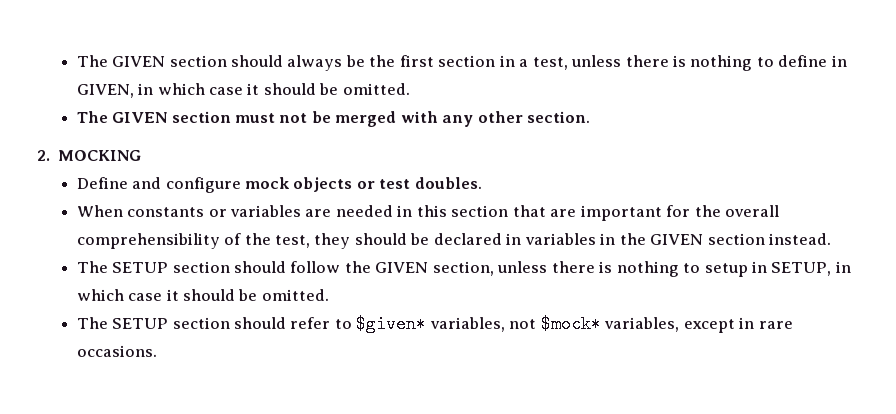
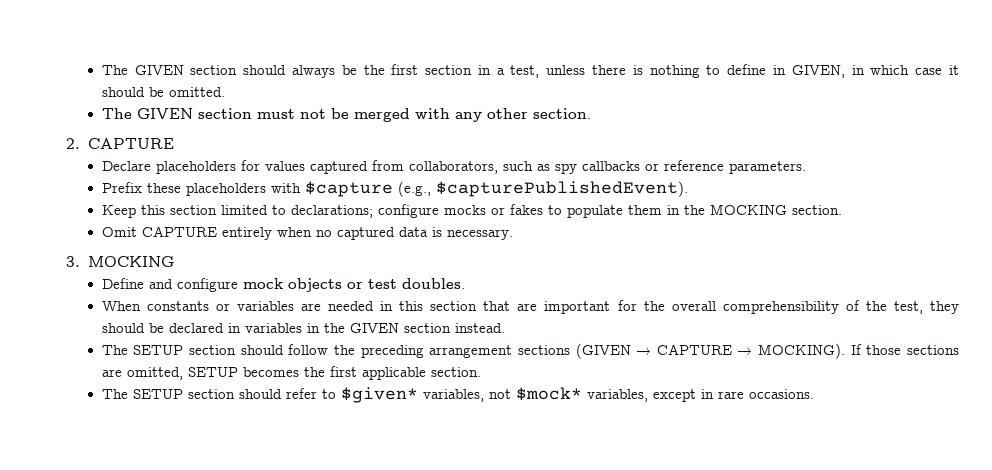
(50, 155) none -> [87,138,174,149] [101,160,806,174] [101,181,688,197] [101,204,842,218] [101,226,513,240] [66,256,80,267] CAPTURE // Declare placeholders for values captured from collaborators, such as spy callbacks or reference parameters. // Prefix these placeholders with $capture (e.g., $capturePublishedEvent). // Keep this section limited to declarations; configure mocks or fakes to populate them in the MOCKING section. // Omit CAPTURE entirely when no captured data is necessary. // 3.
[375,261,851,277] [76,289,329,301] GIVEN section, unless there is nothing to setup in SETUP, in which case it should be omitted. -> [360,343,959,359] [101,366,481,380] preceding arrangement sections (GIVEN → CAPTURE → MOCKING). If those sections are omitted, SETUP becomes the first applicable section.

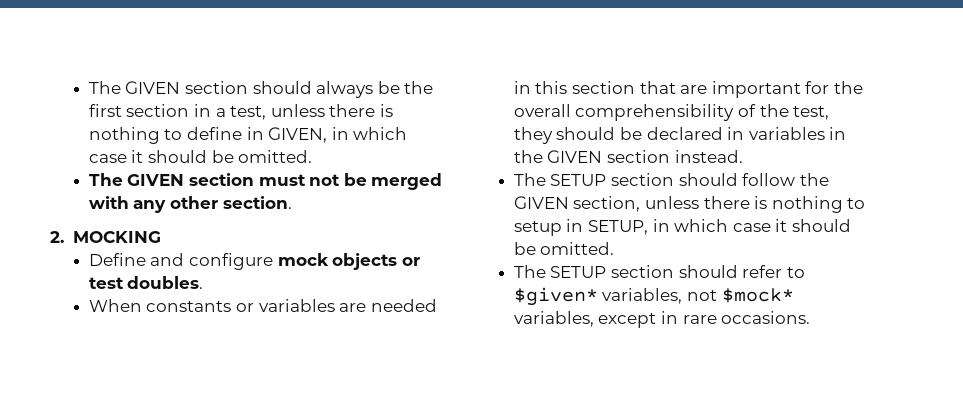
[87,138,174,149] [101,160,806,174] [101,181,688,197] [101,204,842,218] [101,226,513,240] [66,256,80,267] CAPTURE // Declare placeholders for values captured from collaborators, such as spy callbacks or reference parameters. // Prefix these placeholders with $capture (e.g., $capturePublishedEvent). // Keep this section limited to declarations; configure mocks or fakes to populate them in the MOCKING section. // Omit CAPTURE entirely when no captured data is necessary. // 3. -> (64, 237) none
[360,343,959,359] [101,366,481,380] preceding arrangement sections (GIVEN → CAPTURE → MOCKING). If those sections are omitted, SETUP becomes the first applicable section. -> [513,196,866,213] [513,219,851,236] [513,242,615,255] GIVEN section, unless there is nothing to setup in SETUP, in which case it should be omitted.

